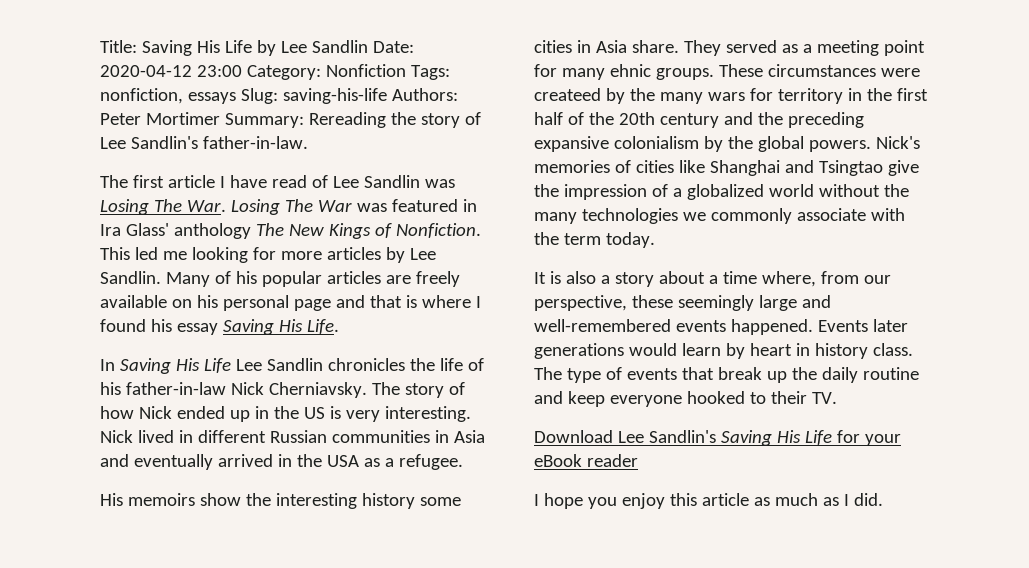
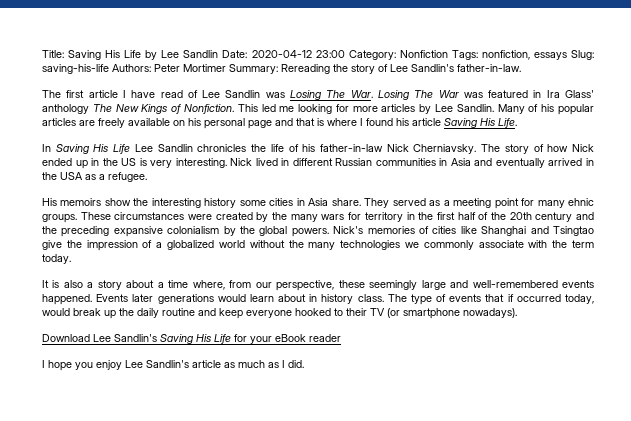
[176,323,218,335] essay -> [412,118,441,126] article
[534,88,601,101] createed -> [215,212,253,220] created
[725,343,792,359] by heart -> [278,294,307,302] about
(714, 373) none -> [507,294,595,304] [42,308,70,316] if occurred today, would
[811,392,837,404] TV. -> [370,308,517,319] TV (or smartphone nowadays).
[669,493,697,506] this -> [125,360,189,368] Lee Sandlin's

